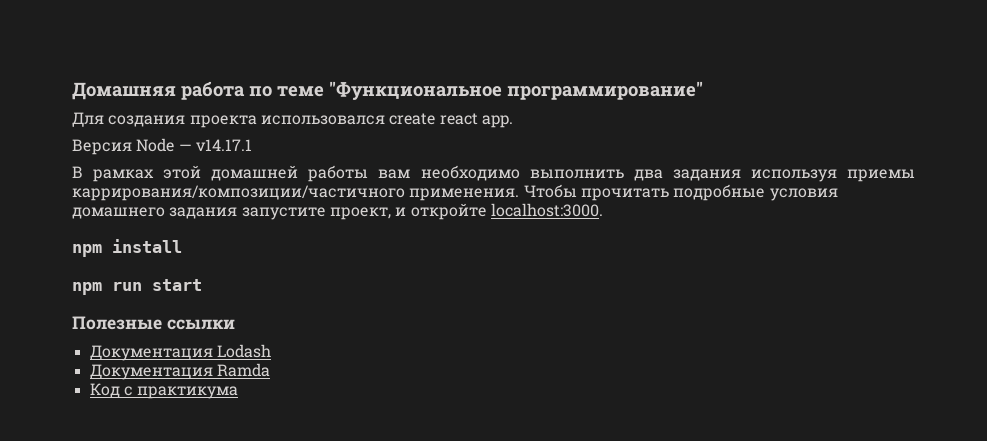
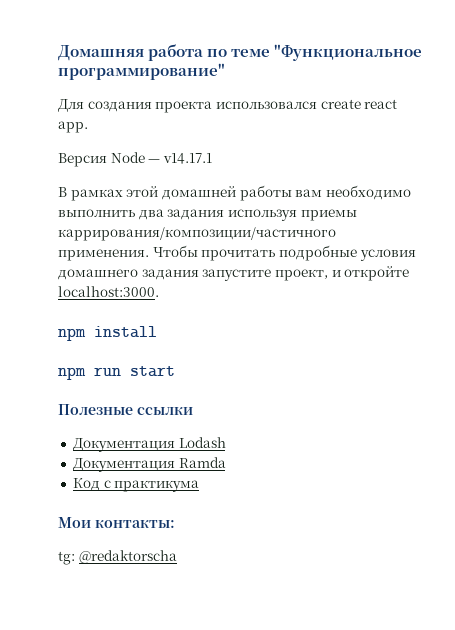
(239, 392) none -> [58,517,175,528] [58,550,177,565] // Мои контакты: // tg: @redaktorscha

